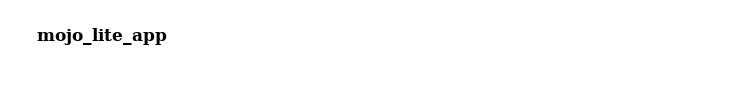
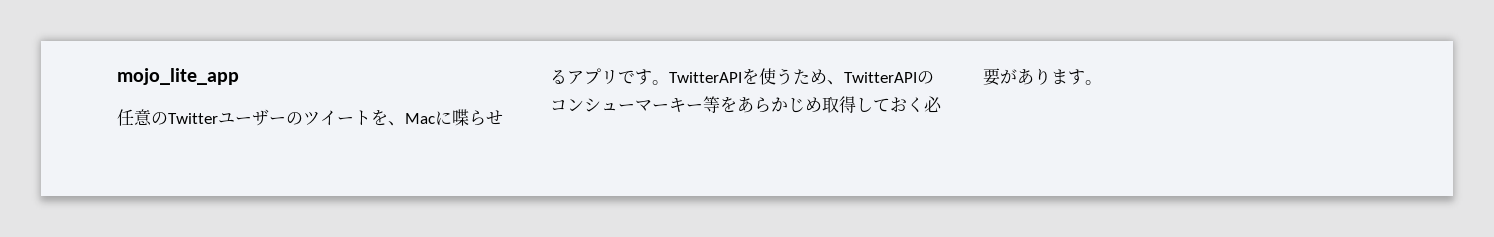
(167, 36) none -> [117,109,503,126] [550,68,934,85] [550,96,942,113] [983,68,1102,86] // 任意のTwitterユーザーのツイートを、Macに喋らせるアプリです。TwitterAPIを使うため、TwitterAPIのコンシューマーキー等をあらかじめ取得しておく必要があります。

